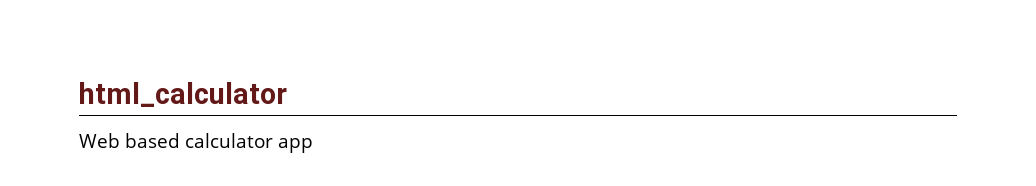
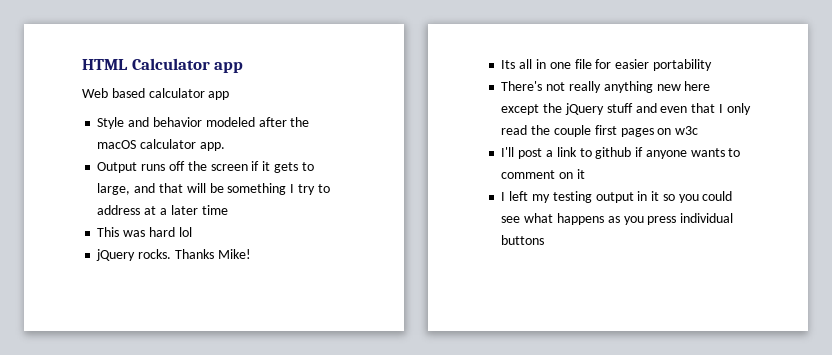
[79,82,287,107] html_calculator -> [82,58,244,73] HTML Calculator app
(313, 145) none -> [97,117,310,129] [97,139,225,151] [97,161,314,173] [97,183,330,195] [97,205,228,215] [97,227,192,237] [96,249,251,261] [501,59,712,71] [501,81,711,93] [501,103,751,115] [501,125,699,137] [501,147,741,159] [501,169,585,179] [501,191,733,203] [501,213,734,225] [501,235,545,245] // Style and behavior modeled after the macOS calculator app. // Output runs off the screen if it gets to large, and that will be something I try to address at a later time // This was hard lol // jQuery rocks. Thanks Mike! // Its all in one file for easier portability // There's not really anything new here except the jQuery stuff and even that I only read the couple first pages on w3c // I'll post a link to github if anyone wants to comment on it // I left my testing output in it so you could see what happens as you press individual buttons

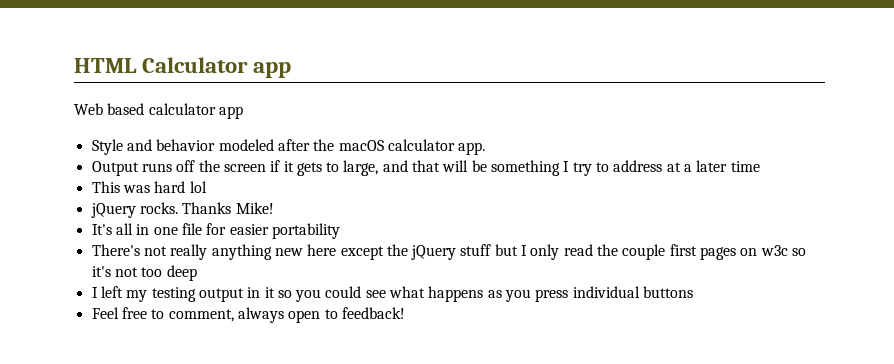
[501,60,516,69] Its -> [91,224,112,235] It's
[635,103,716,113] and even that -> [494,244,518,256] but
[501,147,741,159] [501,169,585,179] // I'll post a link to github if anyone wants to comment on it -> [792,248,807,256] [91,265,197,281] so it's not too deep
(545, 240) none -> [91,307,405,323] // Feel free to comment, always open to feedback!

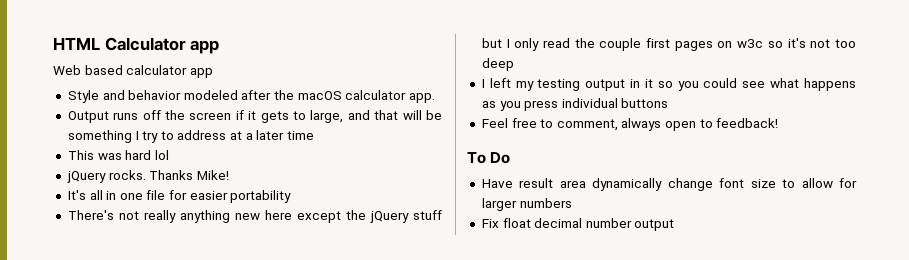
(405, 313) none -> [467,152,511,164] [481,178,857,191] [481,198,572,211] [481,218,675,231] // To Do // Have result area dynamically change font size to allow for larger numbers // Fix float decimal number output

